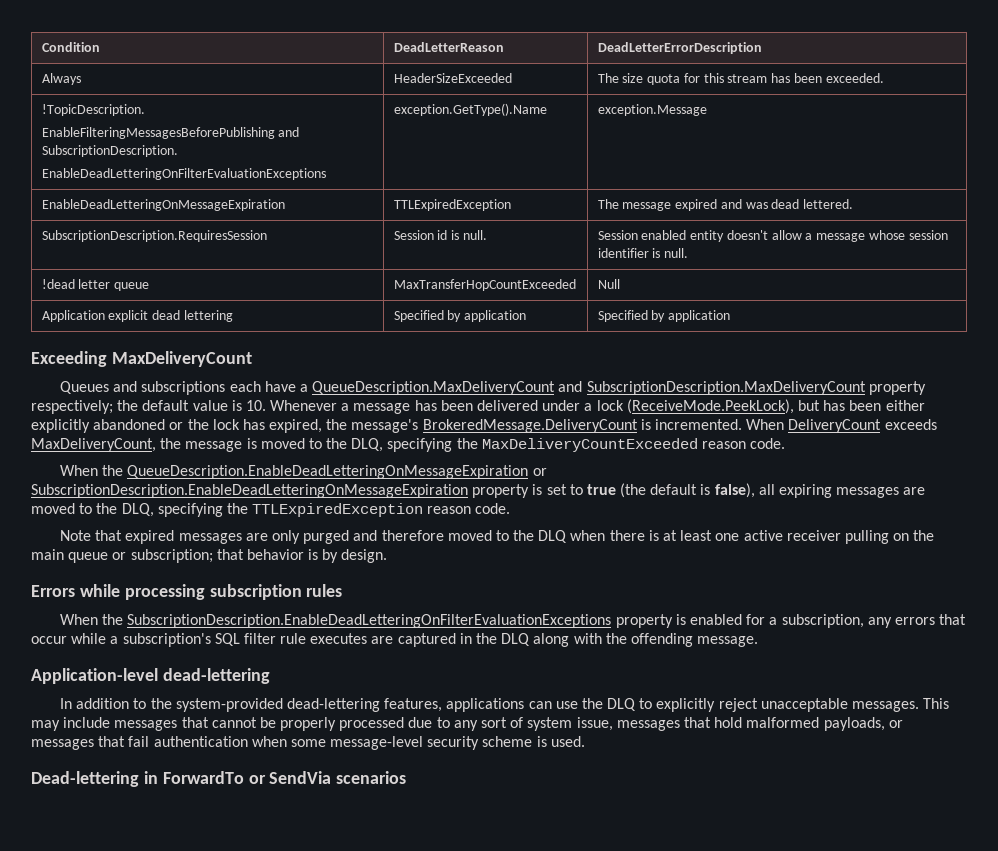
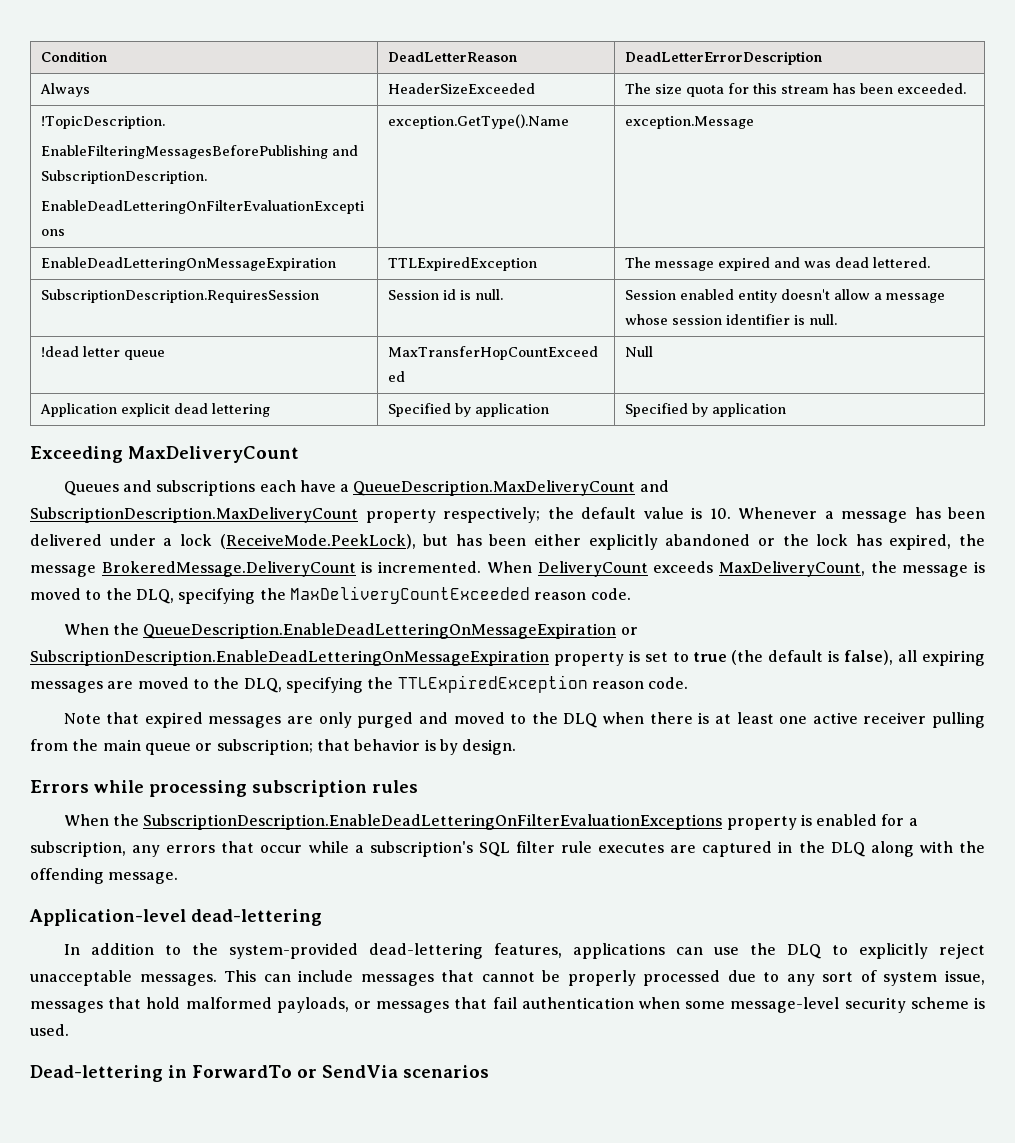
[351,419,419,433] message's -> [30,565,96,577] message
[381,530,444,541] therefore -> (448, 718) none
[893,533,910,541] on -> [30,739,68,751] from
[31,720,60,731] may -> [263,974,291,982] can

